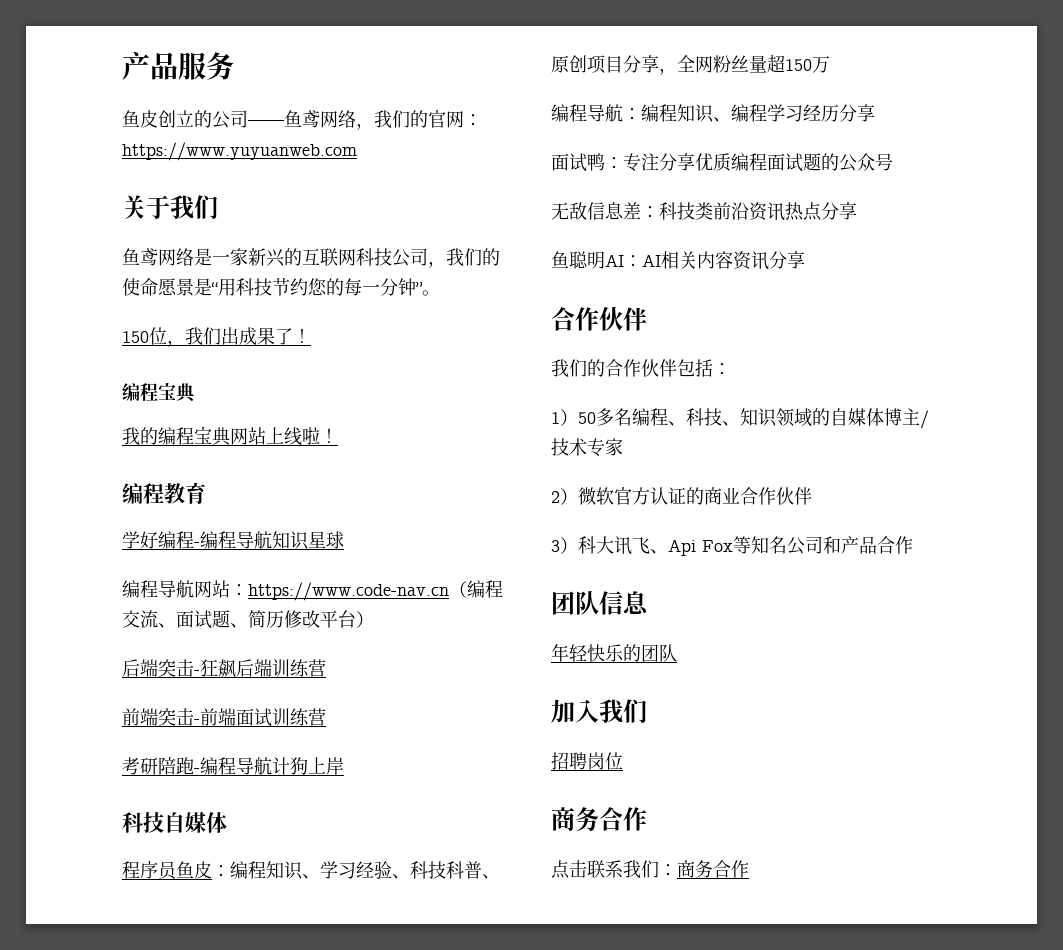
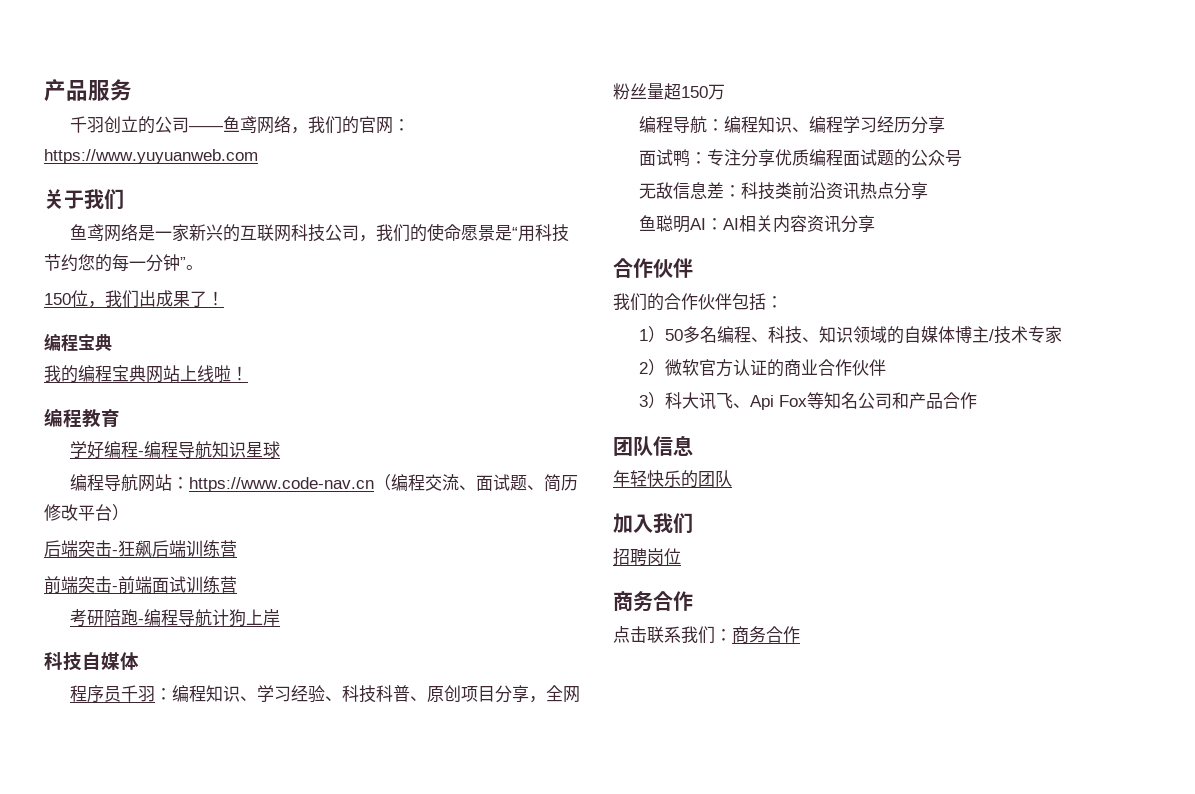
[122,110,158,128] 鱼皮 -> [69,116,104,133] 千羽
[176,861,212,879] 鱼皮 -> [120,685,155,702] 千羽

